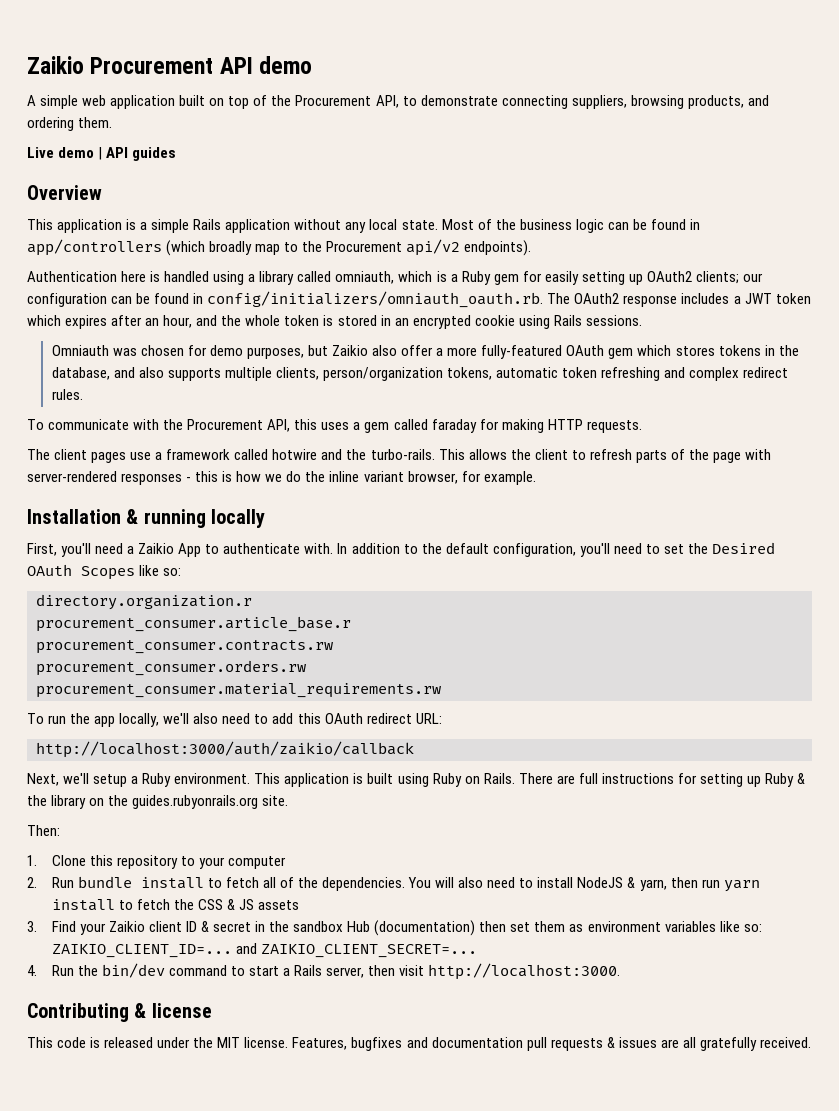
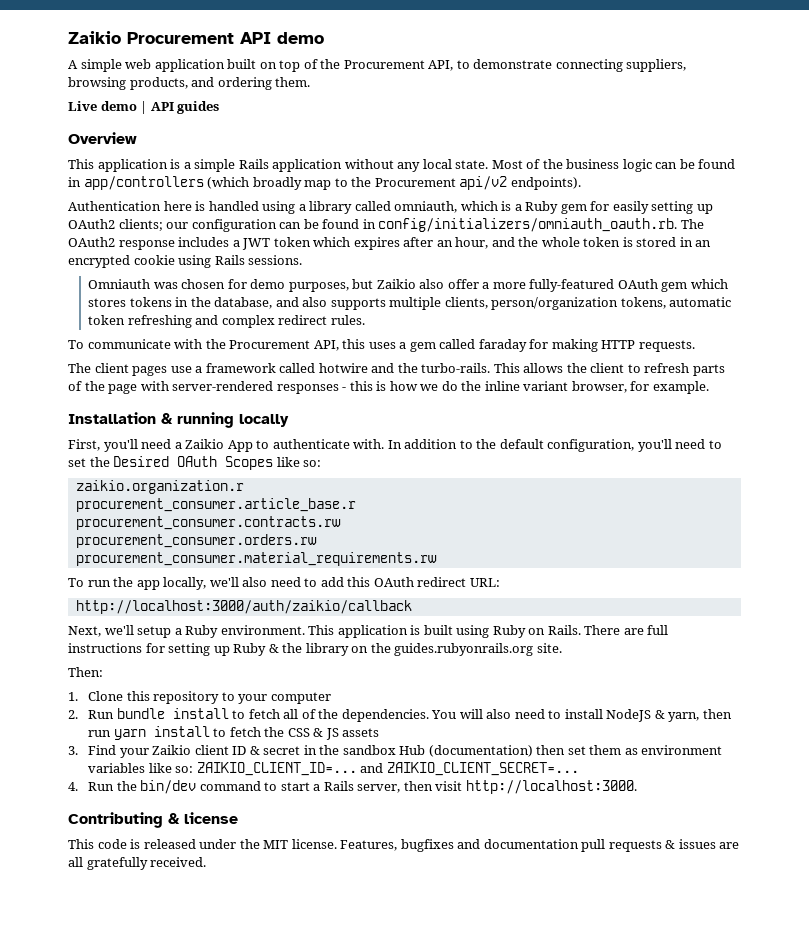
[36,594,252,610] directory.organization.r -> [75,480,244,494] zaikio.organization.r

